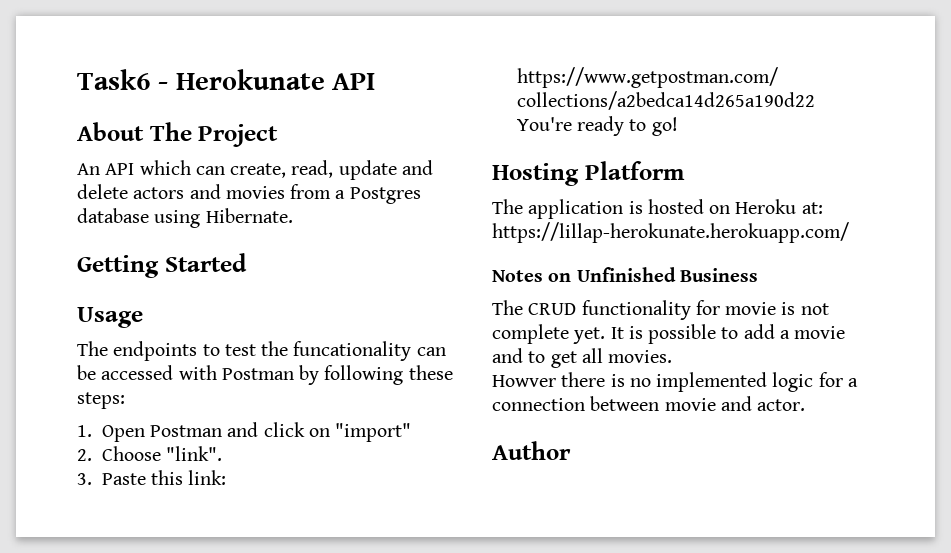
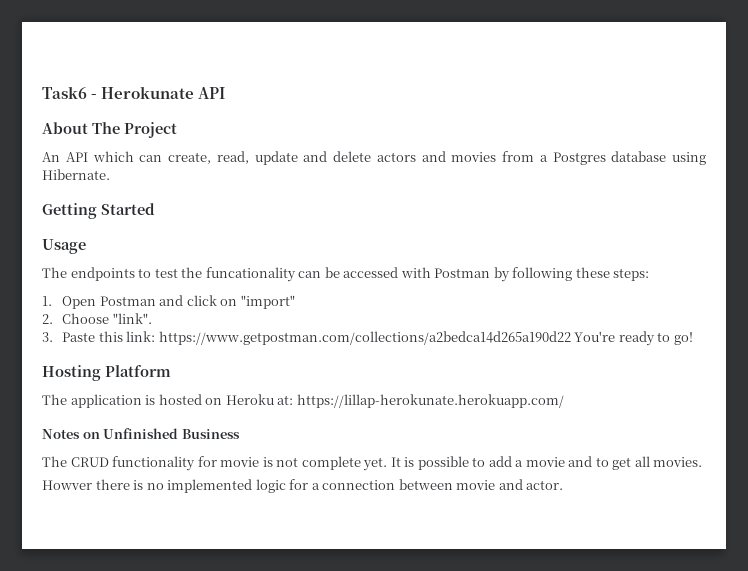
[492,441,571,460] // Author -> (564, 485) none

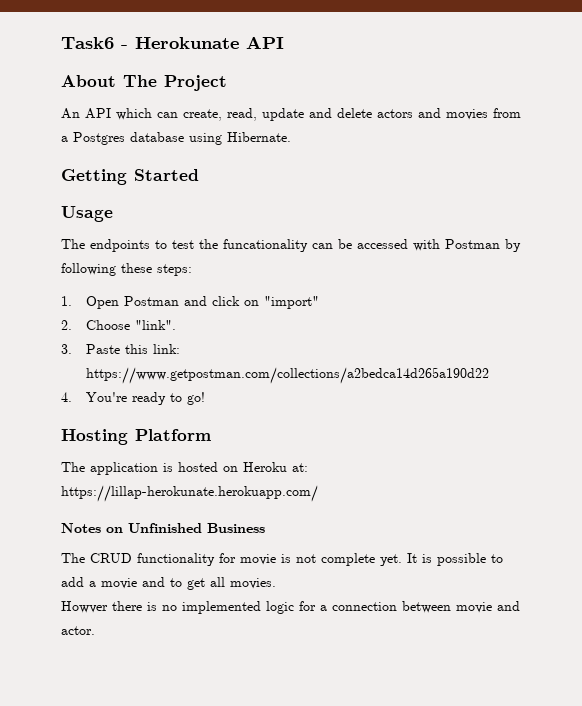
(571, 338) none -> [61,392,72,402] // 4.

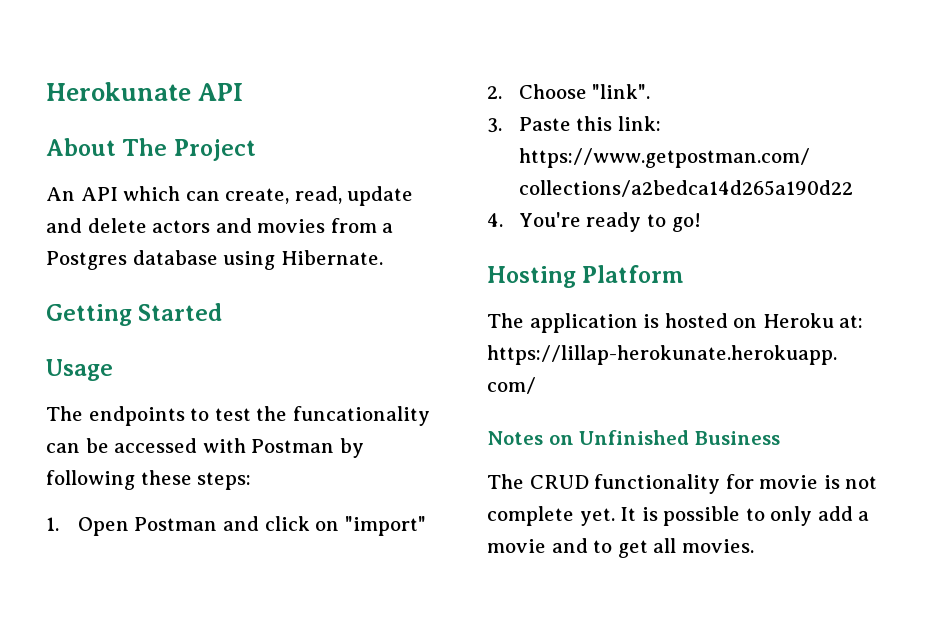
[61,37,128,49] Task6 - -> (46, 91) none
(503, 558) none -> [770,506,813,526] only
[61,601,520,614] [61,626,95,635] // Howver there is no implemented logic for a connection between movie and actor. -> (754, 546) none

